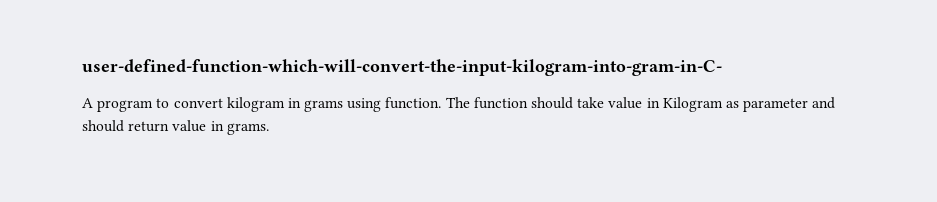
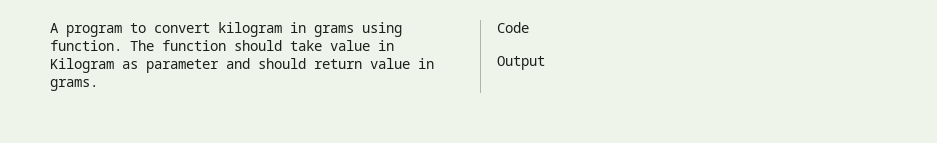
[82,59,722,76] user-defined-function-which-will-convert-the-input-kilogram-into-gram-in-C- // -> (50, 28) none
(269, 129) none -> [497,22,529,33] [497,56,545,70] // Code // Output

